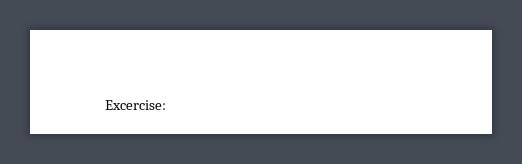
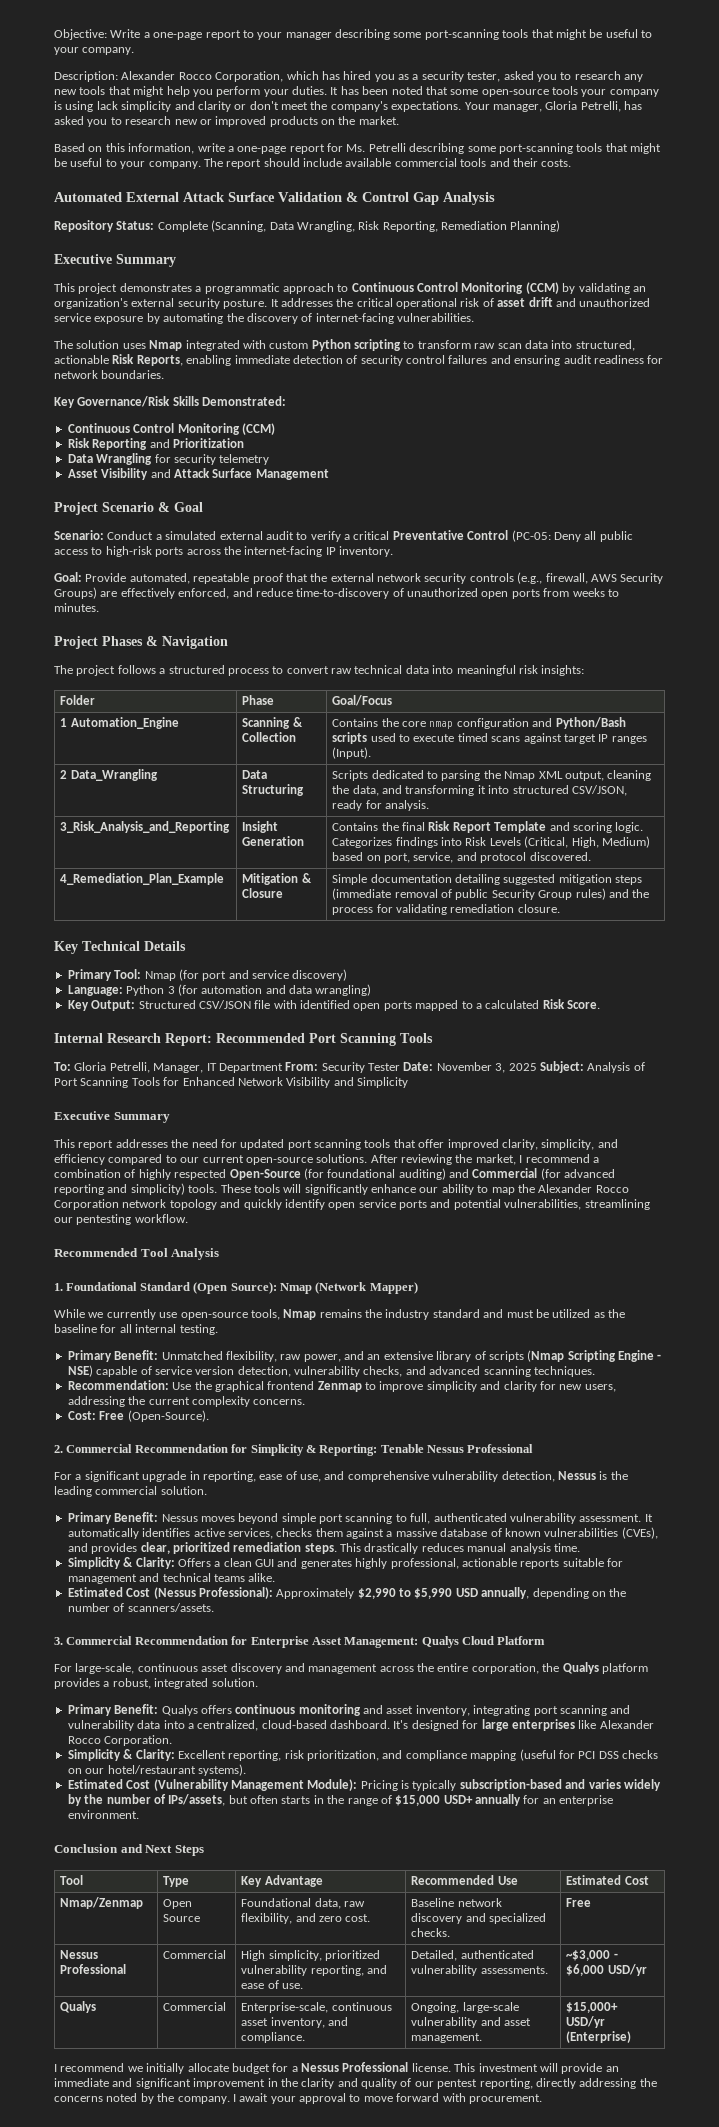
[105,100,166,110] Excercise: -> [54,29,652,40] [54,47,135,55] [54,71,643,82] [54,86,659,97] [54,101,642,112] [54,116,399,127] [54,143,661,154] [54,158,572,169] [54,192,495,205] [54,220,561,232] [54,254,176,267] [54,282,646,294] [54,297,651,309] [54,313,474,324] [54,339,635,351] [54,354,664,366] [54,370,165,379] [54,396,287,408] [67,423,275,435] [67,438,244,450] [67,453,270,465] [67,468,329,480] [54,502,203,515] [54,530,633,542] [54,546,393,557] [54,572,664,584] [54,587,619,599] [54,603,99,612] [54,636,228,649] [54,665,585,676] [60,695,96,705] [242,695,275,705] [332,695,393,706] [60,717,179,729] [242,717,303,729] [242,732,297,742] [332,717,626,729] [332,732,647,744] [332,747,372,759] [60,769,158,781] [242,770,268,779] [242,784,305,796] [332,770,652,781] [332,785,627,796] [332,800,430,811] [60,821,231,833] [242,821,279,833] [242,836,305,846] [332,821,644,833] [332,836,650,848] [332,852,591,863] [60,873,225,885] [242,873,312,885] [242,888,284,898] [332,874,643,885] [332,888,650,900] [332,904,560,915] [54,941,186,954] [67,969,348,981] [67,984,372,996] [67,999,600,1011] [54,1033,433,1046] [54,1061,645,1073] [54,1077,408,1088] [54,1111,170,1123] [54,1139,618,1150] [54,1154,599,1165] [54,1168,616,1180] [54,1183,629,1195] [54,1199,650,1210] [54,1214,188,1225] [54,1248,220,1260] [54,1282,418,1294] [54,1309,625,1320] [54,1324,218,1335] [67,1350,662,1362] [67,1365,595,1377] [67,1380,616,1392] [67,1396,306,1407] [67,1410,209,1422] [54,1444,534,1456] [54,1471,628,1482] [54,1486,207,1497] [67,1512,653,1524] [67,1527,658,1539] [67,1542,580,1554] [67,1557,623,1569] [67,1573,276,1584] [67,1587,627,1599] [67,1603,214,1612] [54,1636,546,1648] [54,1662,648,1674] [54,1678,258,1689] [67,1704,631,1716] [67,1719,654,1731] [67,1735,173,1746] [67,1749,658,1761] [67,1764,246,1776] [67,1779,661,1791] [67,1794,614,1806] [67,1810,139,1819] [54,1844,204,1856] [60,1875,84,1885] [163,1876,190,1887] [241,1875,323,1887] [411,1875,518,1885] [566,1875,649,1885] [60,1897,144,1909] [163,1899,193,1909] [163,1914,201,1922] [241,1898,366,1909] [241,1913,371,1924] [411,1898,502,1907] [411,1913,547,1924] [411,1928,451,1937] [566,1898,592,1907] [60,1950,99,1959] [60,1964,127,1974] [163,1950,227,1959] [241,1950,381,1961] [241,1965,388,1976] [241,1980,304,1989] [411,1950,534,1961] [411,1965,548,1976] [566,1950,618,1961] [566,1964,647,1976] [60,2001,97,2013] [163,2002,227,2011] [241,2002,392,2013] [241,2017,349,2028] [241,2032,306,2043] [411,2002,519,2013] [411,2017,532,2028] [411,2033,483,2043] [566,2002,619,2013] [566,2016,606,2028] [566,2031,632,2043] [54,2062,619,2074] [54,2078,657,2089] [54,2093,542,2104] Objective: Write a one-page report to your manager describing some port-scanning tools that might be useful to your company. // Description: Alexander Rocco Corporation, which has hired you as a security tester, asked you to research any new tools that might help you perform your duties. It has been noted that some open-source tools your company is using lack simplicity and clarity or don't meet the company's expectations. Your manager, Gloria Petrelli, has asked you to research new or improved products on the market. // Based on this information, write a one-page report for Ms. Petrelli describing some port-scanning tools that might be useful to your company. The report should include available commercial tools and their costs. // Automated External Attack Surface Validation & Control Gap Analysis // Repository Status: Complete (Scanning, Data Wrangling, Risk Reporting, Remediation Planning) // Executive Summary // This project demonstrates a programmatic approach to Continuous Control Monitoring (CCM) by validating an organization's external security posture. It addresses the critical operational risk of asset drift and unauthorized service exposure by automating the discovery of internet-facing vulnerabilities. // The solution uses Nmap integrated with custom Python scripting to transform raw scan data into structured, actionable Risk Reports, enabling immediate detection of security control failures and ensuring audit readiness for network boundaries. // Key Governance/Risk Skills Demonstrated: // Continuous Control Monitoring (CCM) // Risk Reporting and Prioritization // Data Wrangling for security telemetry // Asset Visibility and Attack Surface Management // Project Scenario & Goal // Scenario: Conduct a simulated external audit to verify a critical Preventative Control (PC-05: Deny all public access to high-risk ports across the internet-facing IP inventory. // Goal: Provide automated, repeatable proof that the external network security controls (e.g., firewall, AWS Security Groups) are effectively enforced, and reduce time-to-discovery of unauthorized open ports from weeks to minutes. // Project Phases & Navigation // The project follows a structured process to convert raw technical data into meaningful risk insights: // Folder | Phase | Goal/Focus // 1 Automation_Engine | Scanning & Collection | Contains the core nmap configuration and Python/Bash scripts used to execute timed scans against target IP ranges (Input). // 2 Data_Wrangling | Data Structuring | Scripts dedicated to parsing the Nmap XML output, cleaning the data, and transforming it into structured CSV/JSON, ready for analysis. // 3_Risk_Analysis_and_Reporting | Insight Generation | Contains the final Risk Report Template and scoring logic. Categorizes findings into Risk Levels (Critical, High, Medium) based on port, service, and protocol discovered. // 4_Remediation_Plan_Example | Mitigation & Closure | Simple documentation detailing suggested mitigation steps (immediate removal of public Security Group rules) and the process for validating remediation closure. // Key Technical Details // Primary Tool: Nmap (for port and service discovery) // Language: Python 3 (for automation and data wrangling) // Key Output: Structured CSV/JSON file with identified open ports mapped to a calculated Risk Score. // Internal Research Report: Recommended Port Scanning Tools // To: Gloria Petrelli, Manager, IT Department From: Security Tester Date: November 3, 2025 Subject: Analysis of Port Scanning Tools for Enhanced Network Visibility and Simplicity // Executive Summary // This report addresses the need for updated port scanning tools that offer improved clarity, simplicity, and efficiency compared to our current open-source solutions. After reviewing the market, I recommend a combination of highly respected Open-Source (for foundational auditing) and Commercial (for advanced reporting and simplicity) tools. These tools will significantly enhance our ability to map the Alexander Rocco Corporation network topology and quickly identify open service ports and potential vulnerabilities, streamlining our pentesting workflow. // Recommended Tool Analysis // 1. Foundational Standard (Open Source): Nmap (Network Mapper) // While we currently use open-source tools, Nmap remains the industry standard and must be utilized as the baseline for all internal testing. // Primary Benefit: Unmatched flexibility, raw power, and an extensive library of scripts (Nmap Scripting Engine - NSE) capable of service version detection, vulnerability checks, and advanced scanning techniques. // Recommendation: Use the graphical frontend Zenmap to improve simplicity and clarity for new users, addressing the current complexity concerns. // Cost: Free (Open-Source). // 2. Commercial Recommendation for Simplicity & Reporting: Tenable Nessus Professional // For a significant upgrade in reporting, ease of use, and comprehensive vulnerability detection, Nessus is the leading commercial solution. // Primary Benefit: Nessus moves beyond simple port scanning to full, authenticated vulnerability assessment. It automatically identifies active services, checks them against a massive database of known vulnerabilities (CVEs), and provides clear, prioritized remediation steps. This drastically reduces manual analysis time. // Simplicity & Clarity: Offers a clean GUI and generates highly professional, actionable reports suitable for management and technical teams alike. // Estimated Cost (Nessus Professional): Approximately $2,990 to $5,990 USD annually, depending on the number of scanners/assets. // 3. Commercial Recommendation for Enterprise Asset Management: Qualys Cloud Platform // For large-scale, continuous asset discovery and management across the entire corporation, the Qualys platform provides a robust, integrated solution. // Primary Benefit: Qualys offers continuous monitoring and asset inventory, integrating port scanning and vulnerability data into a centralized, cloud-based dashboard. It's designed for large enterprises like Alexander Rocco Corporation. // Simplicity & Clarity: Excellent reporting, risk prioritization, and compliance mapping (useful for PCI DSS checks on our hotel/restaurant systems). // Estimated Cost (Vulnerability Management Module): Pricing is typically subscription-based and varies widely by the number of IPs/assets, but often starts in the range of $15,000 USD+ annually for an enterprise environment. // Conclusion and Next Steps // Tool | Type | Key Advantage | Recommended Use | Estimated Cost // Nmap/Zenmap | Open Source | Foundational data, raw flexibility, and zero cost. | Baseline network discovery and specialized checks. | Free // Nessus Professional | Commercial | High simplicity, prioritized vulnerability reporting, and ease of use. | Detailed, authenticated vulnerability assessments. | ~$3,000 - $6,000 USD/yr // Qualys | Commercial | Enterprise-scale, continuous asset inventory, and compliance. | Ongoing, large-scale vulnerability and asset management. | $15,000+ USD/yr (Enterprise) // I recommend we initially allocate budget for a Nessus Professional license. This investment will provide an immediate and significant improvement in the clarity and quality of our pentest reporting, directly addressing the concerns noted by the company. I await your approval to move forward with procurement.

